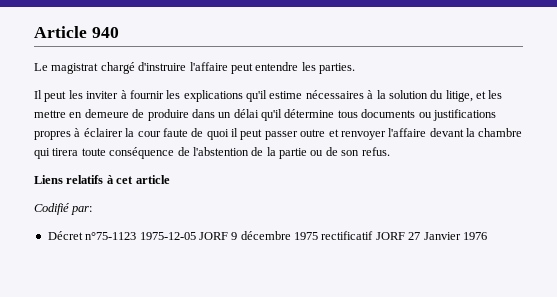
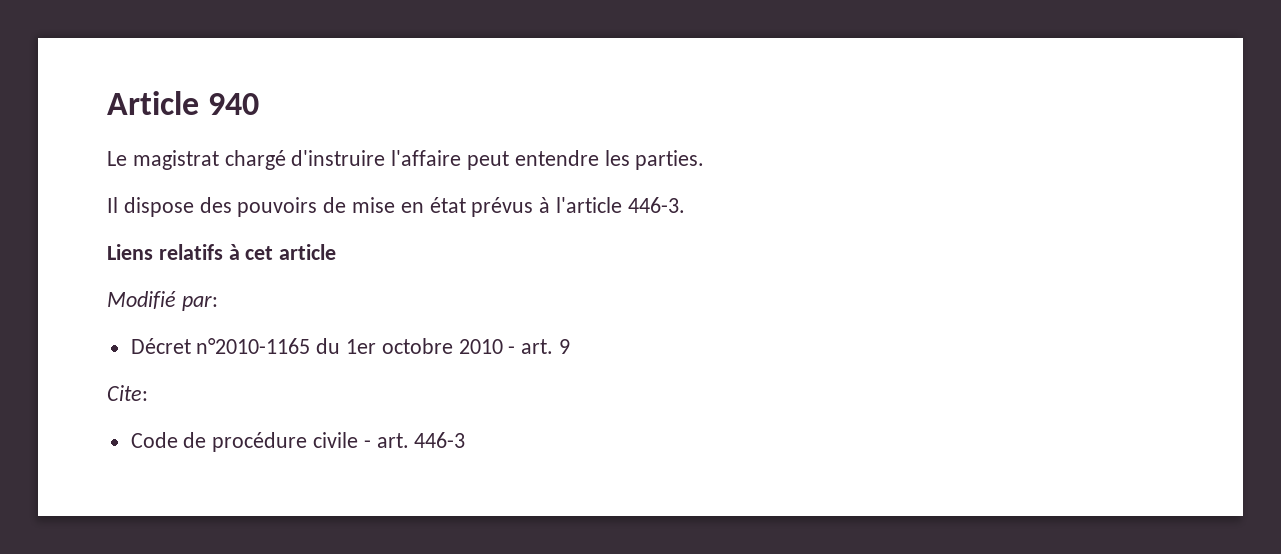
[44,90,503,102] [34,109,496,121] [34,128,523,140] [34,147,390,159] peut les inviter à fournir les explications qu'il estime nécessaires à la solution du litige, et les mettre en demeure de produire dans un délai qu'il détermine tous documents ou justifications propres à éclairer la cour faute de quoi il peut passer outre et renvoyer l'affaire devant la chambre qui tirera toute conséquence de l'abstention de la partie ou de son refus. -> [123,197,685,217] dispose des pouvoirs de mise en état prévus à l'article 446-3.
[34,203,69,215] Codifié -> [107,291,176,309] Modifié
[85,231,487,240] n°75-1123 1975-12-05 JORF 9 décembre 1975 rectificatif JORF 27 Janvier 1976 -> [196,338,571,354] [107,385,148,401] [130,432,466,452] n°2010-1165 du 1er octobre 2010 - art. 9 // Cite: // Code de procédure civile - art. 446-3

